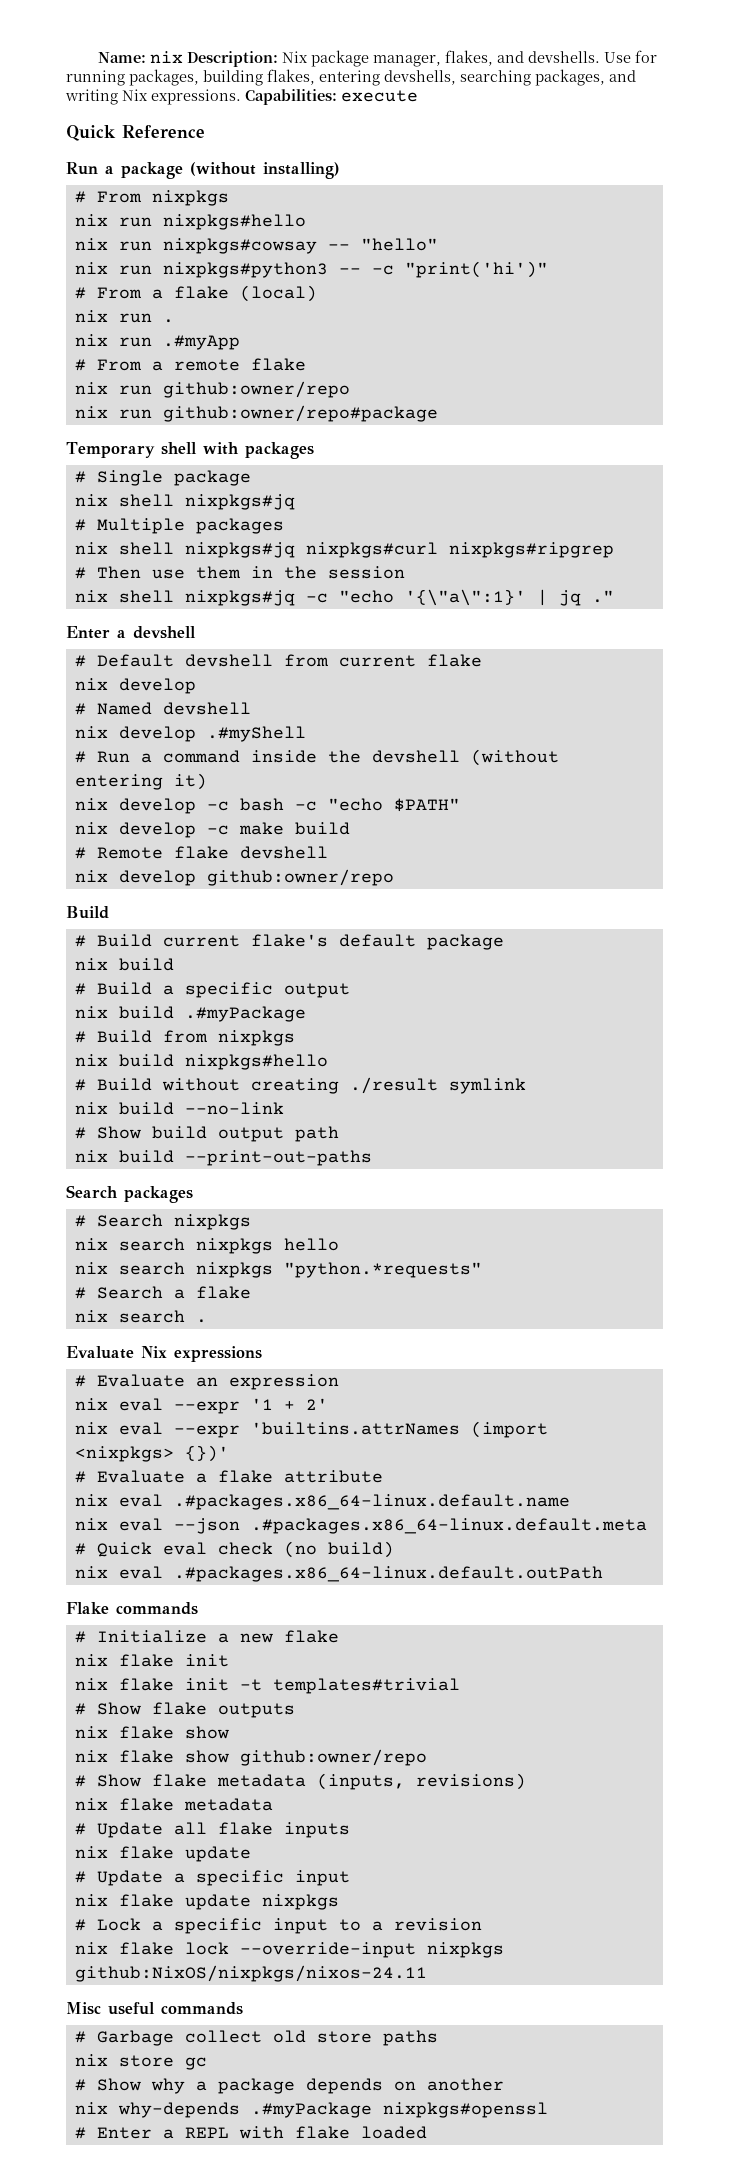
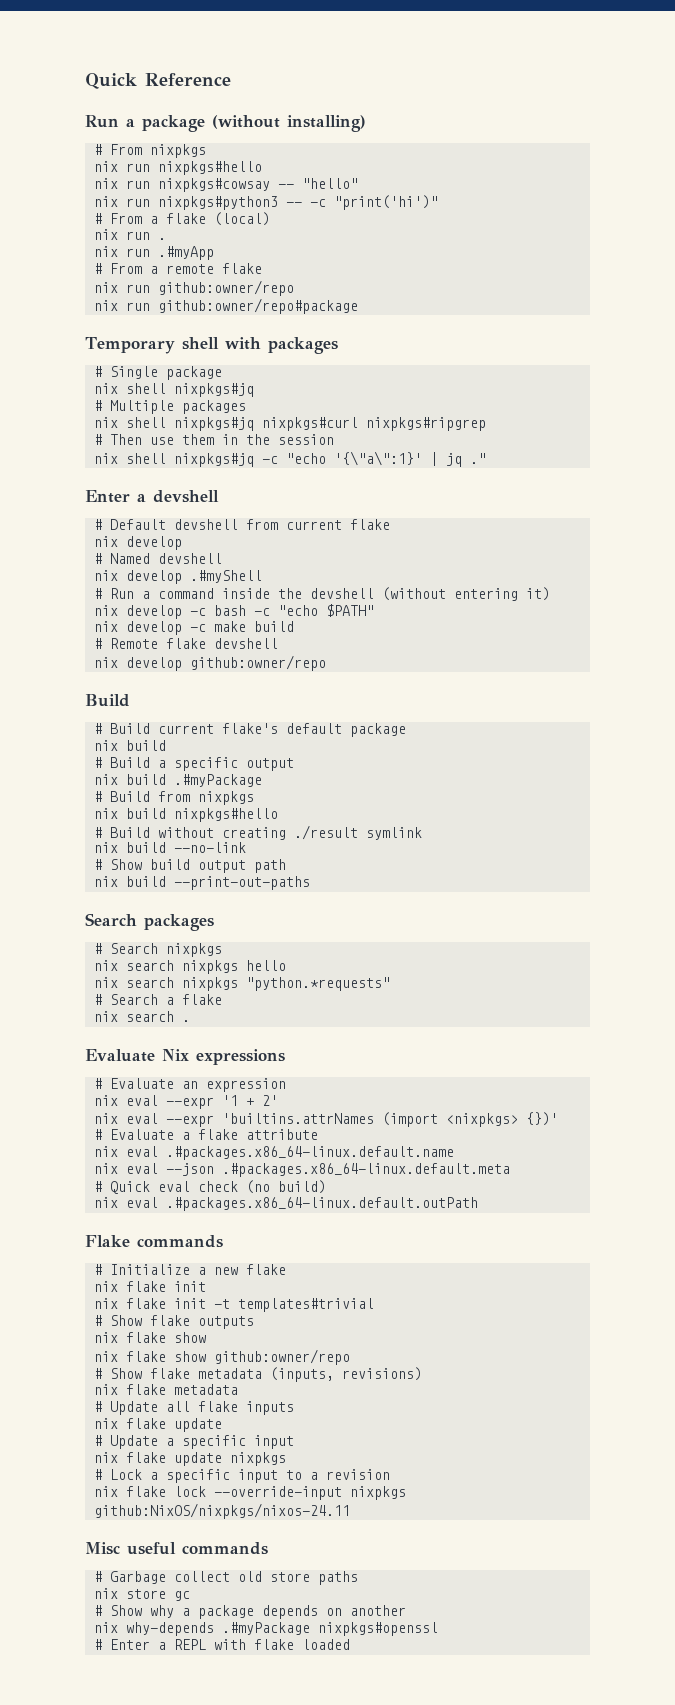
[98,50,658,67] [66,69,636,86] [65,89,418,105] Name: nix Description: Nix package manager, flakes, and devshells. Use for running packages, building flakes, entering devshells, searching packages, and writing Nix expressions. Capabilities: execute // -> (85, 81) none

